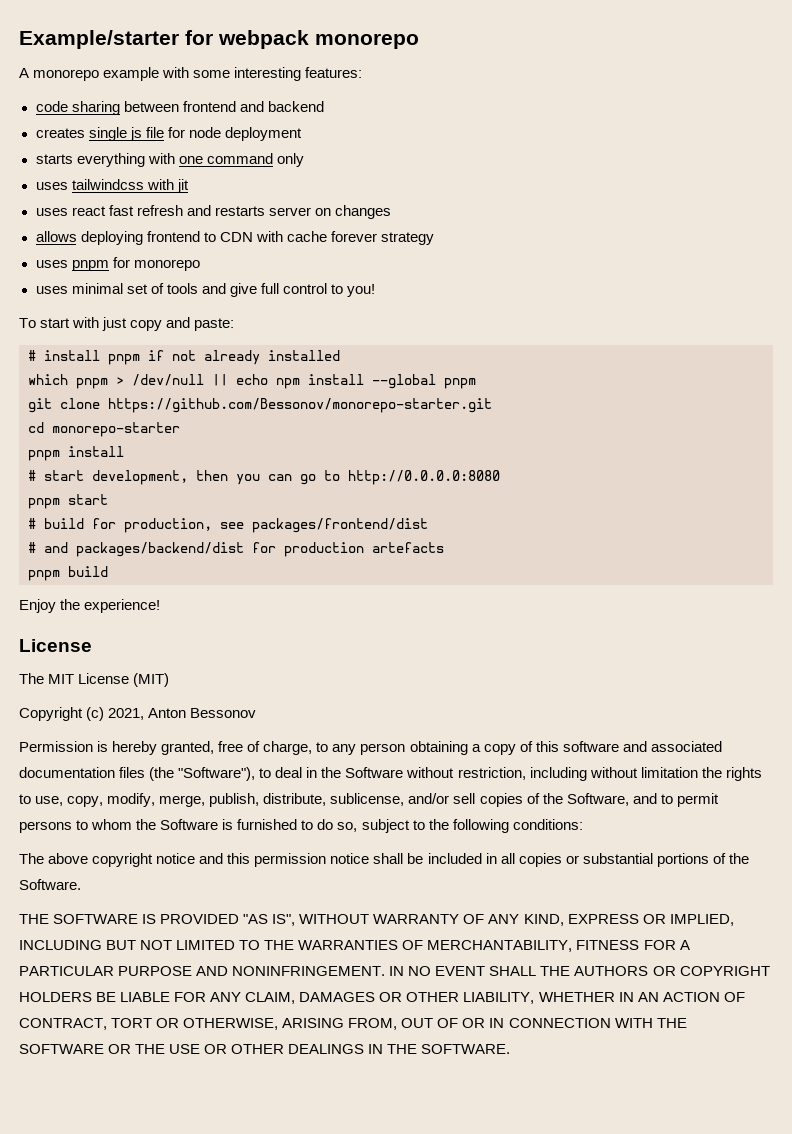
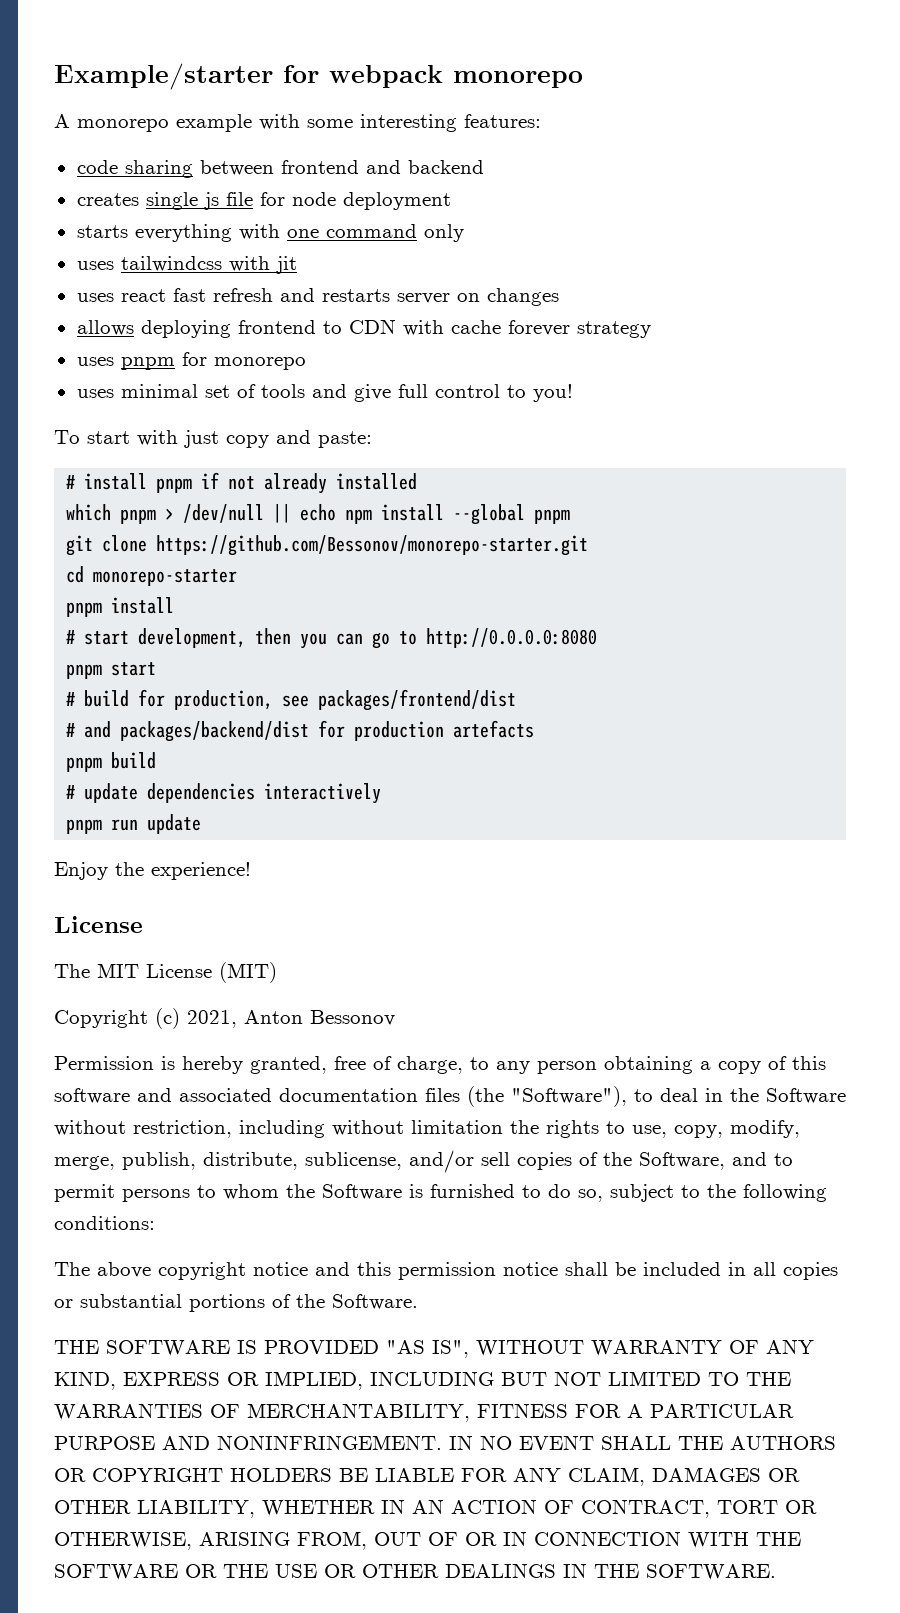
(108, 571) none -> [66,783,382,804] [66,814,202,834] // # update dependencies interactively // pnpm run update

